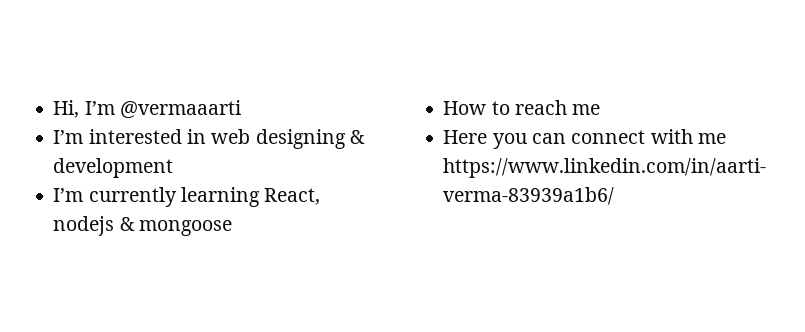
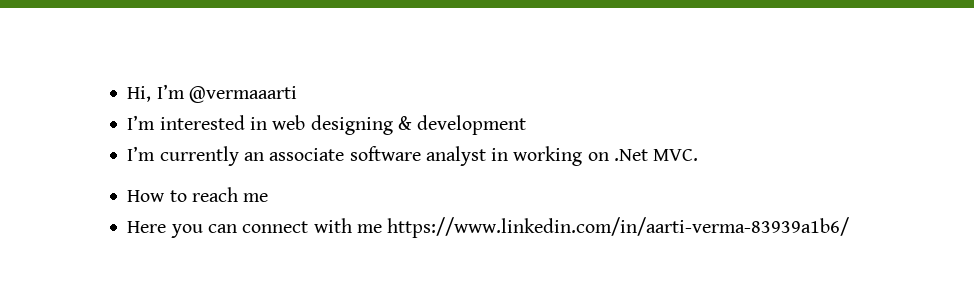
[180,187,321,207] [53,216,232,236] learning React, nodejs & mongoose -> [243,146,699,166] an associate software analyst in working on .Net MVC.

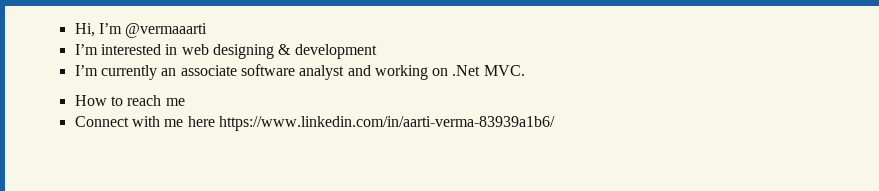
[491,148,509,161] in -> [347,65,371,76] and
[127,221,309,238] Here you can connect -> [74,116,129,127] Connect
(382, 228) none -> [187,116,215,127] here

